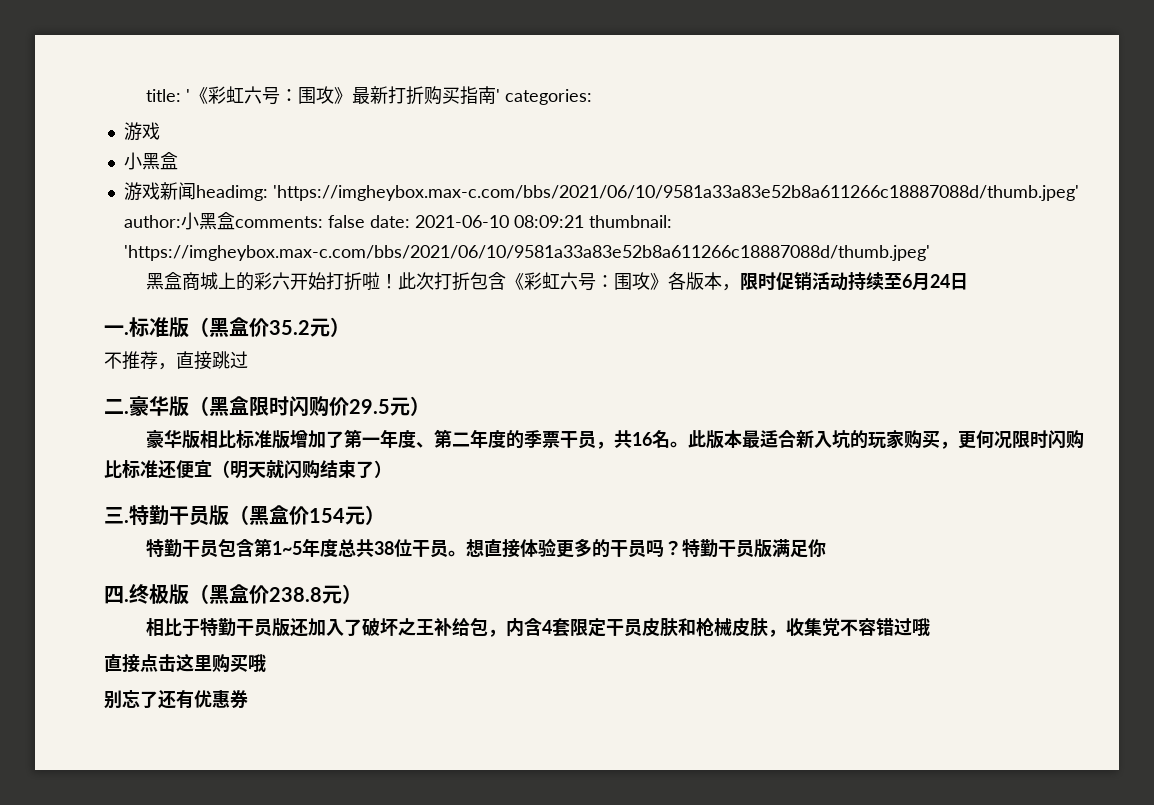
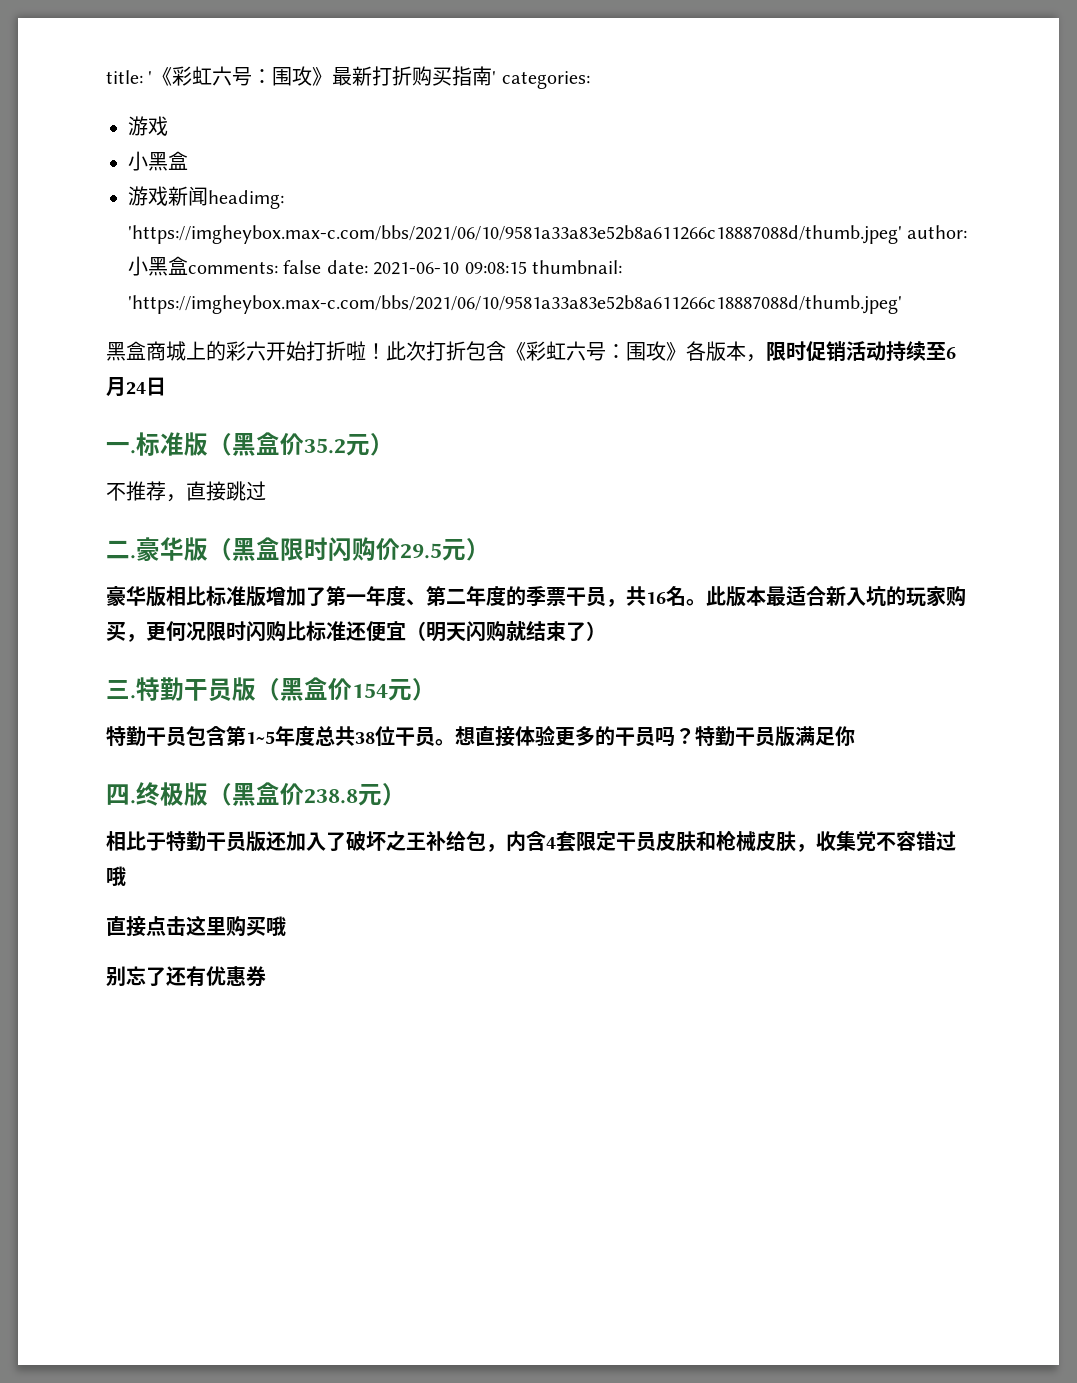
[513,215,584,228] 08:09:21 -> [464,261,527,274] 09:08:15
[266,460,320,479] 就闪购 -> [466,621,526,642] 闪购就

